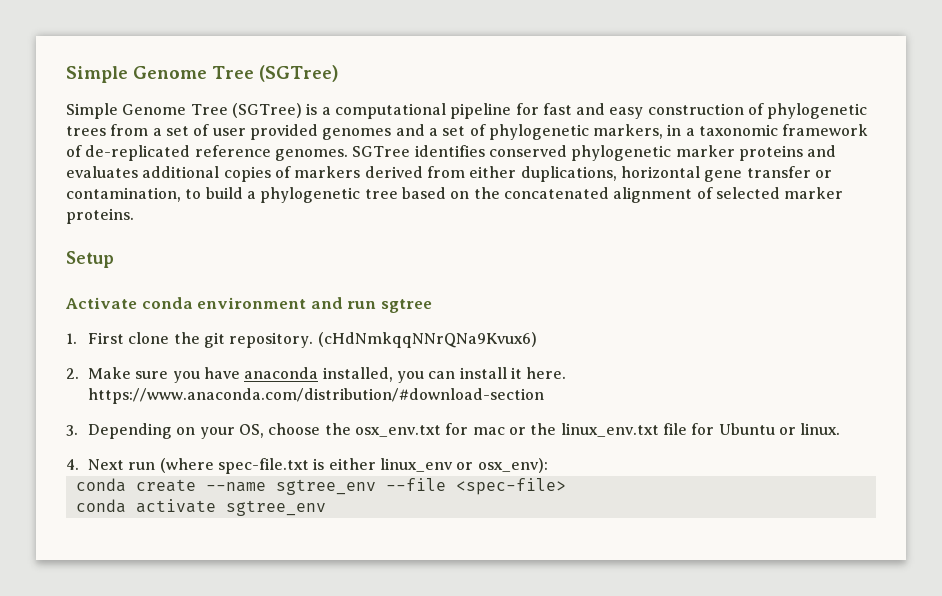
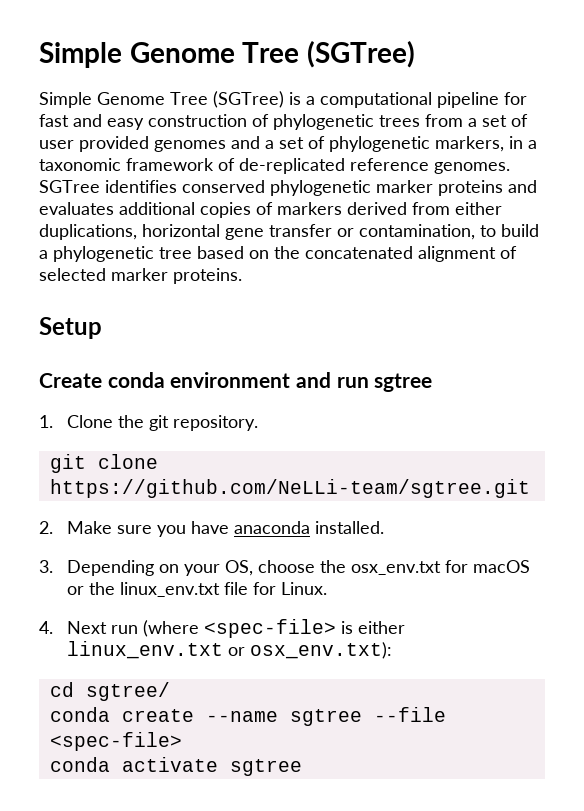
[65,297,137,309] Activate -> [39,373,102,388] Create
[88,332,170,344] First clone -> [67,415,114,428] Clone
[317,332,537,348] (cHdNmkqqNNrQNa9Kvux6) -> [49,454,158,473] [49,479,530,498] // git clone https://github.com/NeLLi-team/sgtree.git
[322,367,567,383] [88,388,545,404] installed, you can install it here. https://www.anaconda.com/distribution/#download-section -> [315,521,385,534] installed.
[472,427,505,435] mac -> [473,560,531,573] macOS
[718,423,841,435] Ubuntu or linux. -> [281,582,328,595] Linux.
[218,458,310,474] spec-file.txt -> [204,619,337,638] <spec-file>
[380,458,548,473] linux_env or osx_env): -> [67,641,393,659] [49,682,170,701] linux_env.txt or osx_env.txt): // cd sgtree/
[275,479,376,495] sgtree_env -> [289,709,362,726] sgtree
[225,500,326,516] sgtree_env -> [229,759,302,776] sgtree

